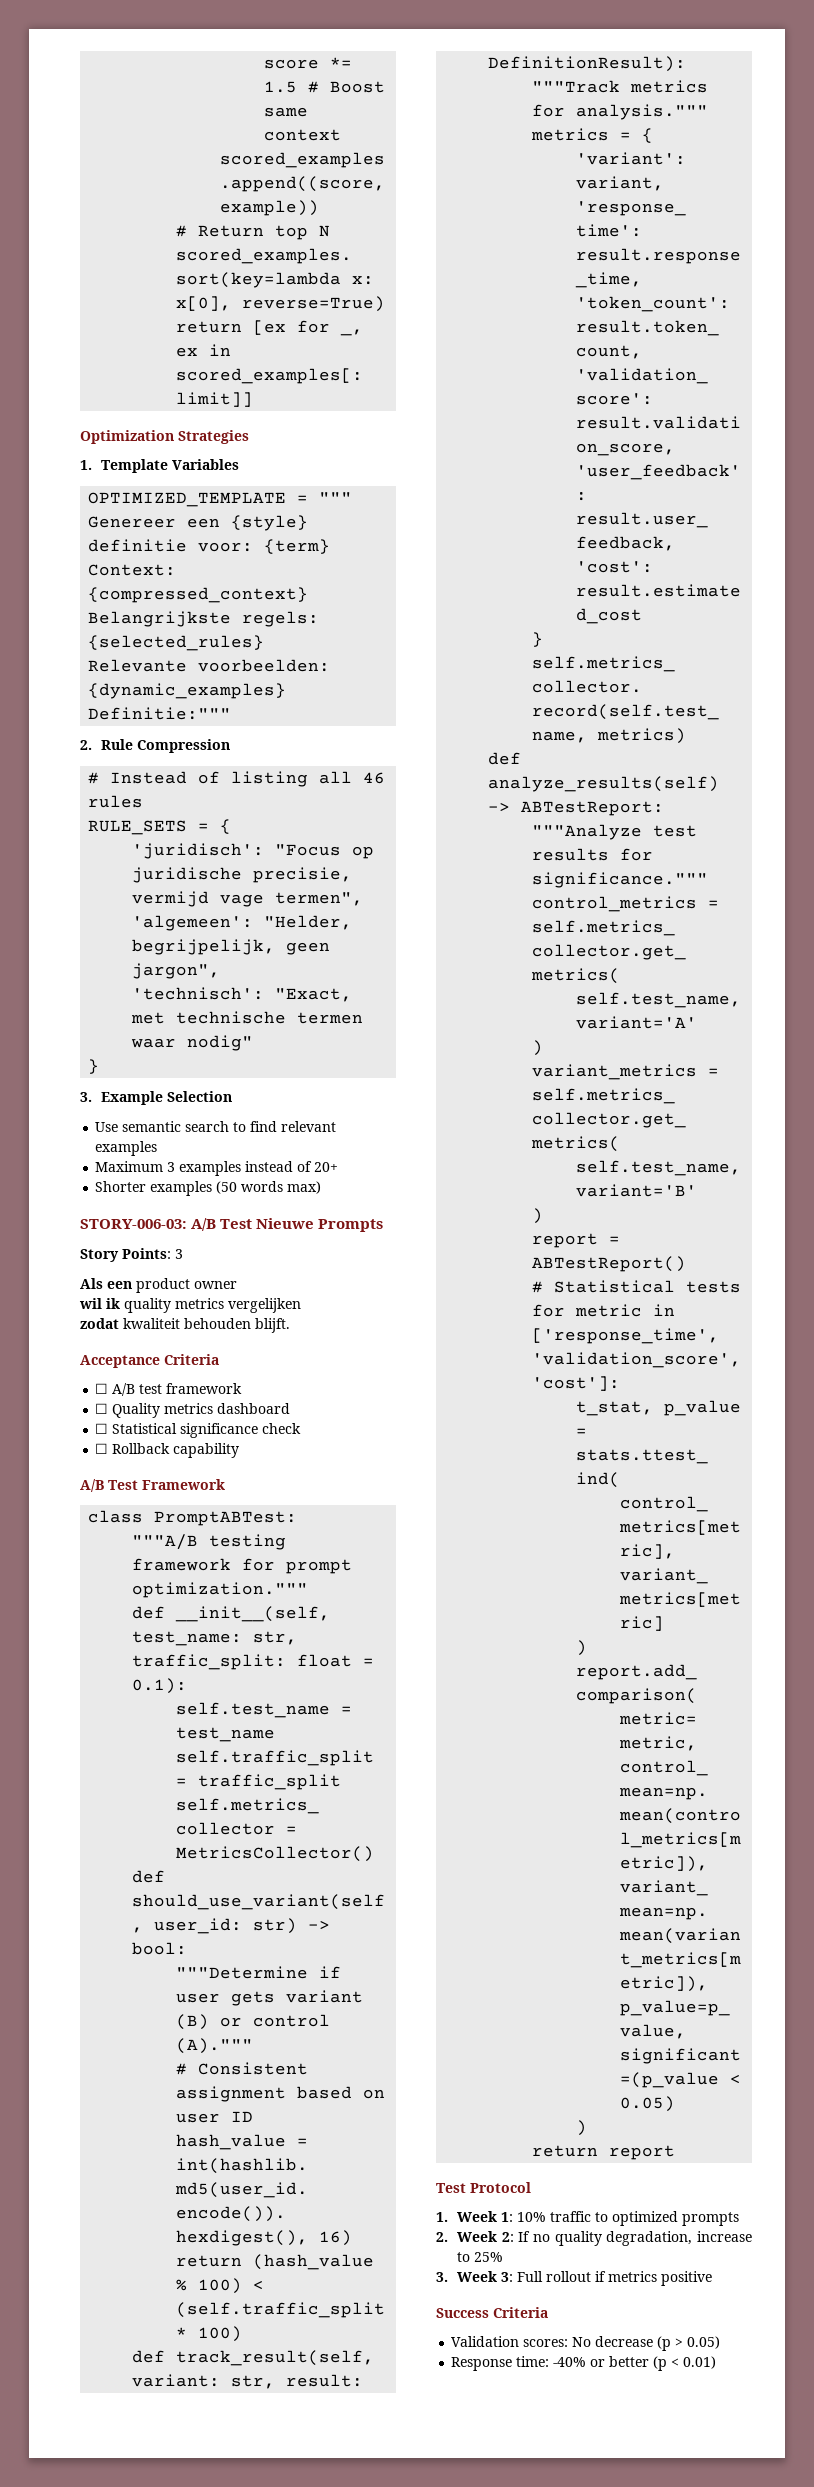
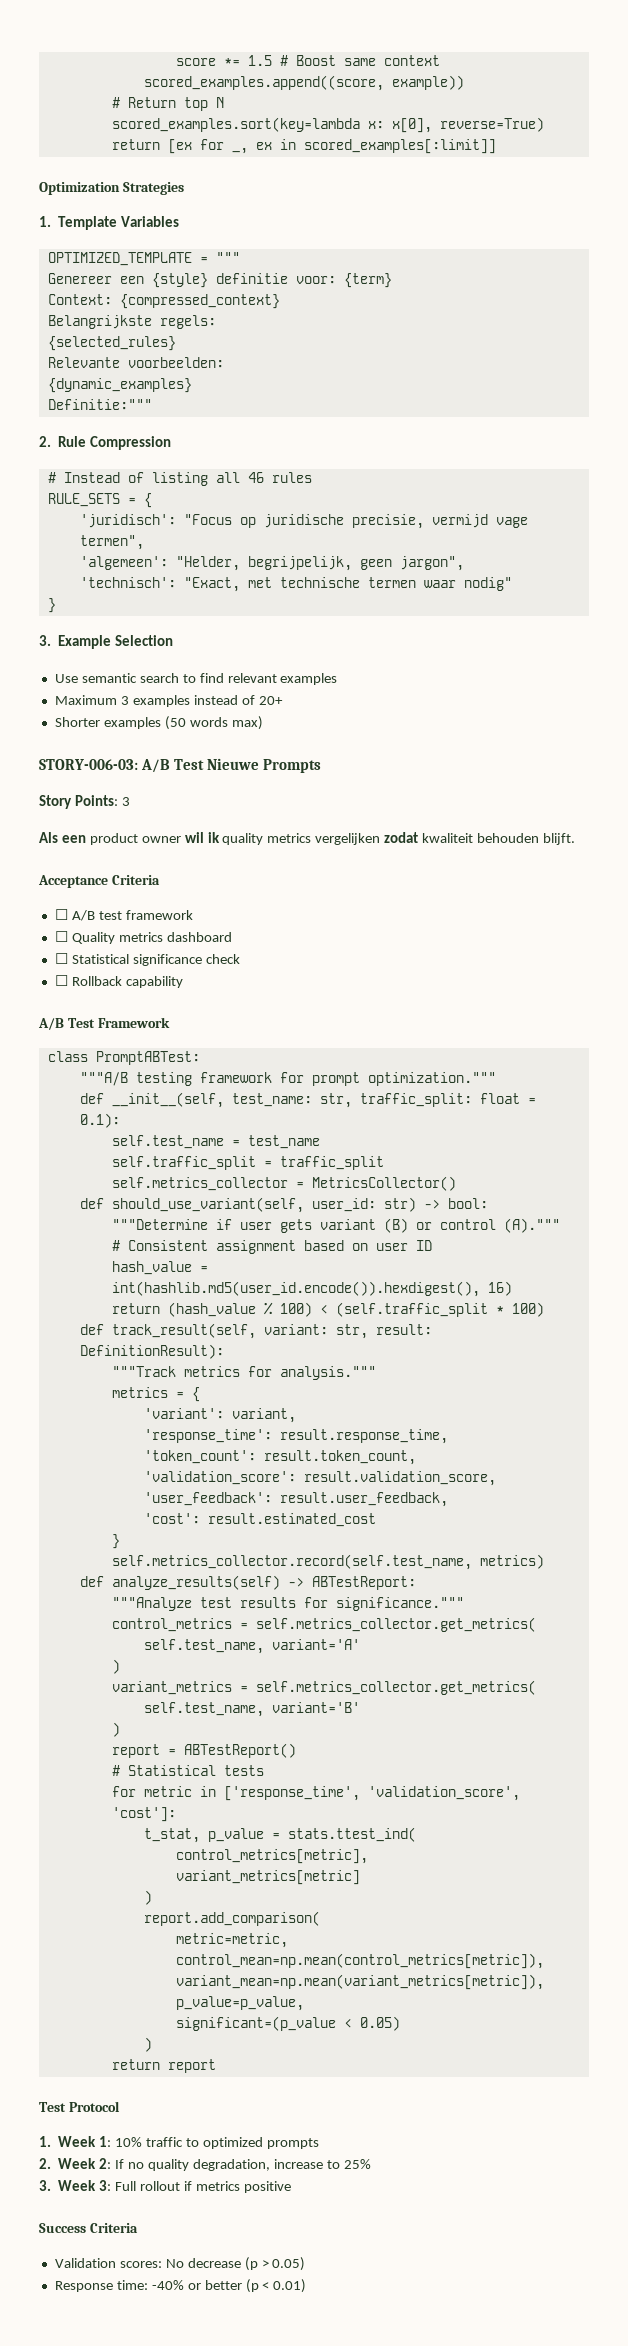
(237, 1285) // -> (181, 839) none
(301, 1305) // -> (381, 839) none

